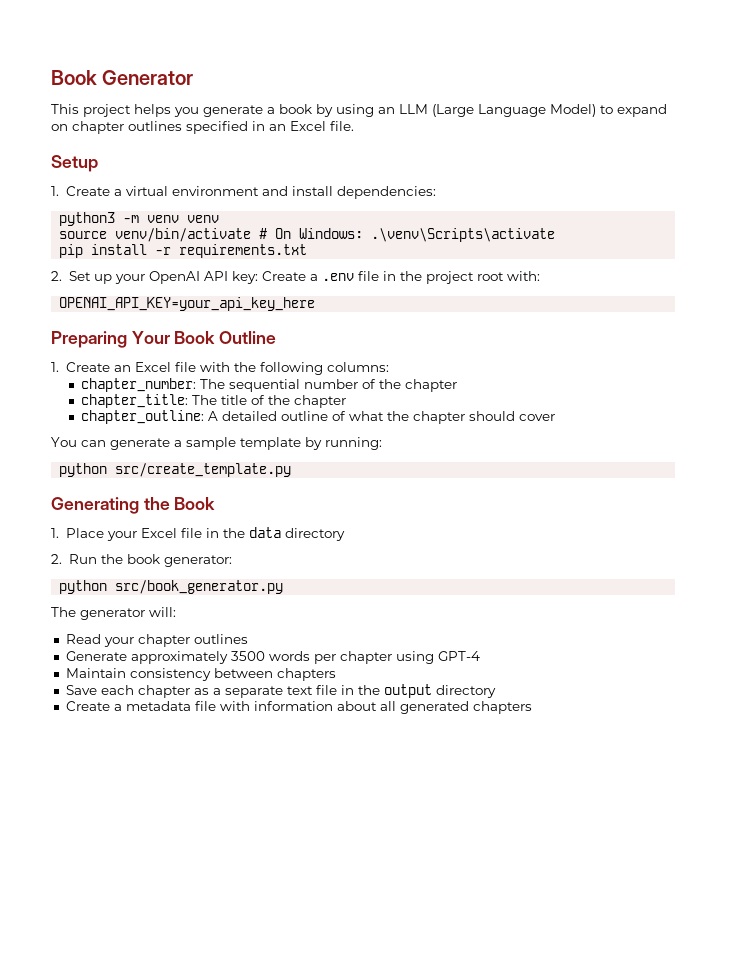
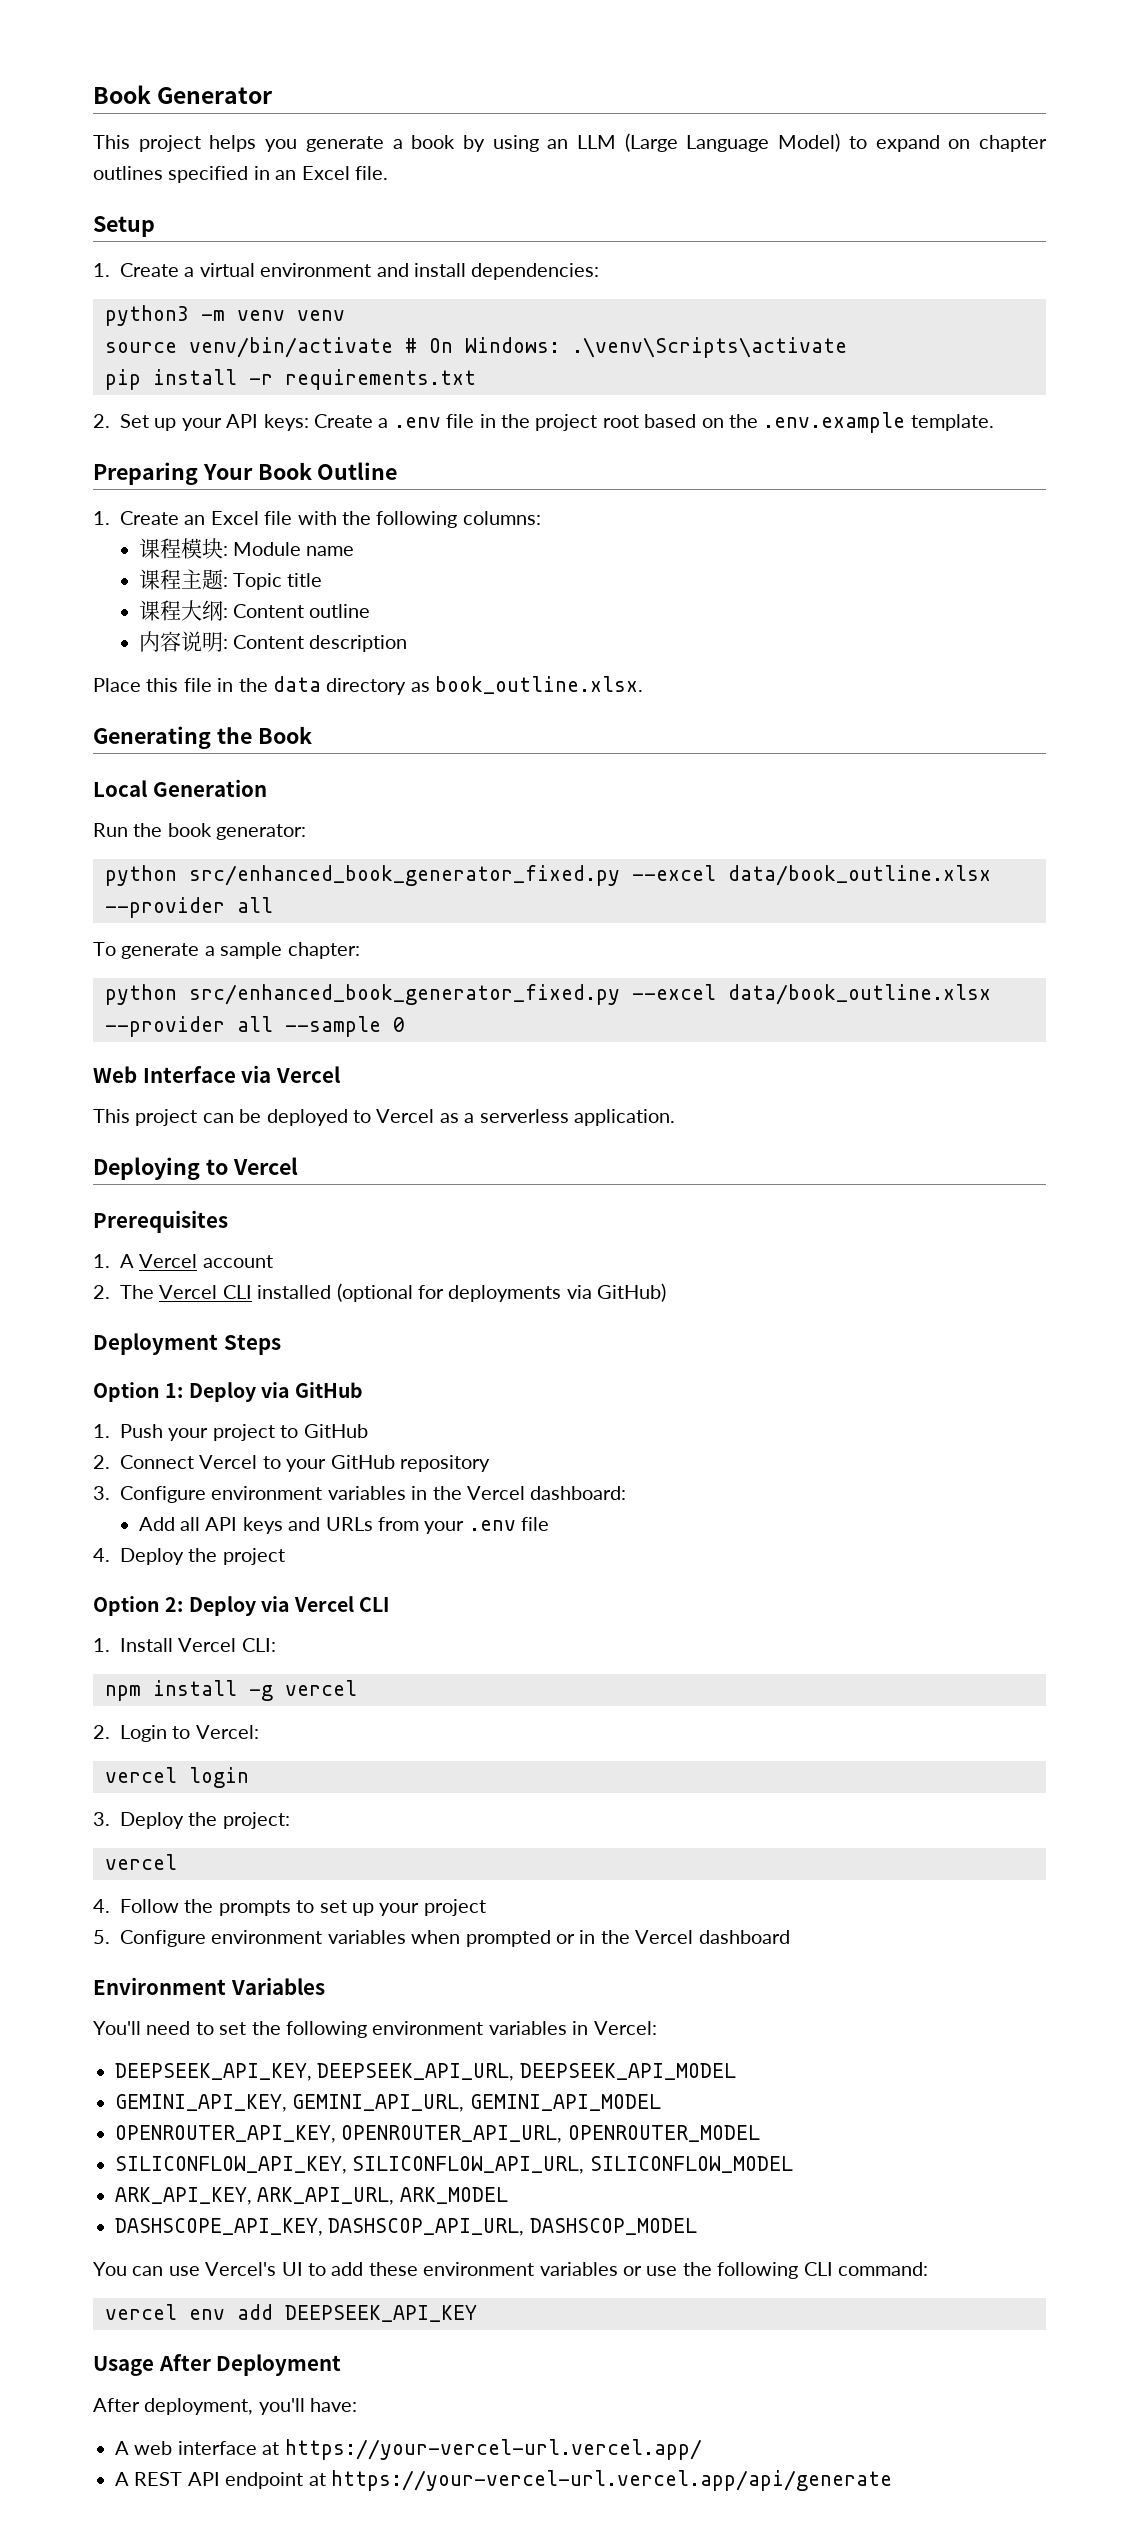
[148,271,258,284] OpenAI API key: -> [226,414,309,431] API keys:
[506,271,540,281] [59,297,316,311] with: // OPENAI_API_KEY=your_api_key_here -> [644,412,994,433] based on the .env.example template.
[81,378,458,392] [81,394,347,408] [81,410,556,424] [51,437,382,450] [59,463,292,477] [51,497,216,514] [51,527,346,541] [51,554,62,564] chapter_number: The sequential number of the chapter // chapter_title: The title of the chapter // chapter_outline: A detailed outline of what the chapter should cover // You can generate a sample template by running: // python src/create_template.py // Generating the Book // 1. Place your Excel file in the data directory // 2. -> [138,538,355,559] [138,569,323,590] [138,600,371,621] [138,631,408,652] [93,676,644,695] [93,726,312,749] [93,779,267,797] 课程模块: Module name // 课程主题: Topic title // 课程大纲: Content outline // 内容说明: Content description // Place this file in the data directory as book_outline.xlsx. // Generating the Book // Local Generation //
[115,580,284,594] [51,607,176,620] [65,634,248,647] [65,651,480,664] [65,668,336,681] [65,684,496,698] [65,701,532,714] src/book_generator.py // The generator will: // Read your chapter outlines // Generate approximately 3500 words per chapter using GPT-4 // Maintain consistency between chapters // Save each chapter as a separate text file in the output directory // Create a metadata file with information about all generated chapters -> [189,865,991,886] [105,897,273,918] [93,942,360,959] [105,984,991,1005] [105,1016,405,1037] [93,1065,340,1083] [93,1109,675,1126] [93,1157,298,1180] [93,1210,228,1233] [93,1254,273,1268] [93,1283,667,1302] [93,1333,281,1355] [93,1382,364,1402] [93,1424,368,1441] [93,1455,490,1472] [93,1486,627,1503] [138,1517,550,1534] [93,1548,285,1565] [93,1596,390,1616] [93,1638,276,1652] [105,1680,357,1701] [93,1725,259,1742] [105,1767,249,1788] [93,1812,290,1829] [105,1854,177,1870] [93,1899,486,1916] [93,1930,790,1947] [93,1977,325,1995] [93,2021,657,2038] [115,2063,736,2081] [115,2094,661,2112] [115,2125,760,2143] [115,2156,793,2174] [115,2187,508,2205] [115,2218,697,2236] [93,2262,928,2279] [105,2304,477,2322] [93,2354,342,2376] [93,2398,358,2415] [115,2439,702,2460] [115,2470,892,2491] src/enhanced_book_generator_fixed.py --excel data/book_outline.xlsx --provider all // To generate a sample chapter: // python src/enhanced_book_generator_fixed.py --excel data/book_outline.xlsx --provider all --sample 0 // Web Interface via Vercel // This project can be deployed to Vercel as a serverless application. // Deploying to Vercel // Prerequisites // 1. A Vercel account // 2. The Vercel CLI installed (optional for deployments via GitHub) // Deployment Steps // Option 1: Deploy via GitHub // 1. Push your project to GitHub // 2. Connect Vercel to your GitHub repository // 3. Configure environment variables in the Vercel dashboard: // Add all API keys and URLs from your .env file // 4. Deploy the project // Option 2: Deploy via Vercel CLI // 1. Install Vercel CLI: // npm install -g vercel // 2. Login to Vercel: // vercel login // 3. Deploy the project: // vercel // 4. Follow the prompts to set up your project // 5. Configure environment variables when prompted or in the Vercel dashboard // Environment Variables // You'll need to set the following environment variables in Vercel: // DEEPSEEK_API_KEY, DEEPSEEK_API_URL, DEEPSEEK_API_MODEL // GEMINI_API_KEY, GEMINI_API_URL, GEMINI_API_MODEL // OPENROUTER_API_KEY, OPENROUTER_API_URL, OPENROUTER_MODEL // SILICONFLOW_API_KEY, SILICONFLOW_API_URL, SILICONFLOW_MODEL // ARK_API_KEY, ARK_API_URL, ARK_MODEL // DASHSCOPE_API_KEY, DASHSCOP_API_URL, DASHSCOP_MODEL // You can use Vercel's UI to add these environment variables or use the following CLI command: // vercel env add DEEPSEEK_API_KEY // Usage After Deployment // After deployment, you'll have: // A web interface at https://your-vercel-url.vercel.app/ // A REST API endpoint at https://your-vercel-url.vercel.app/api/generate

